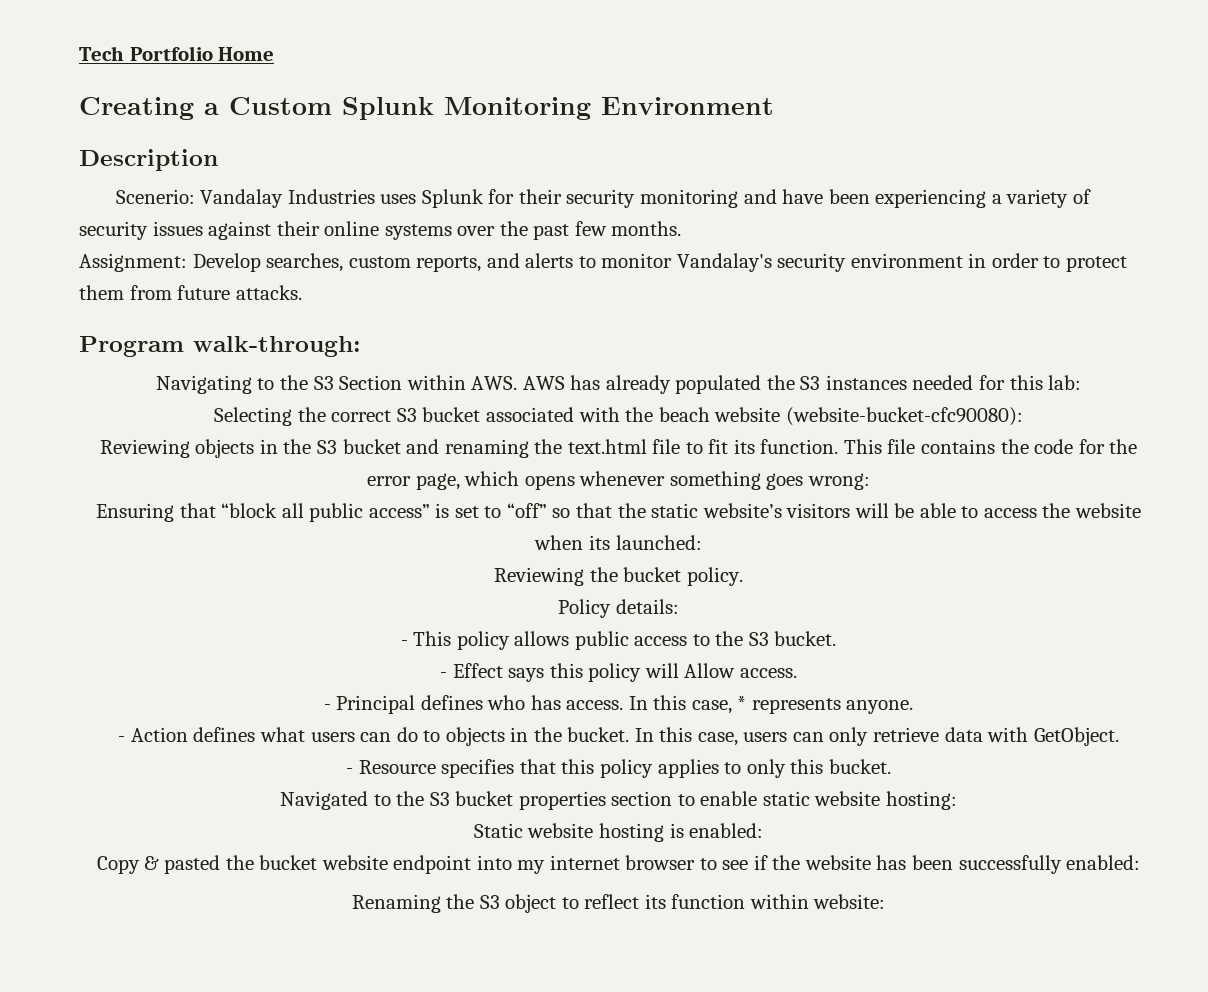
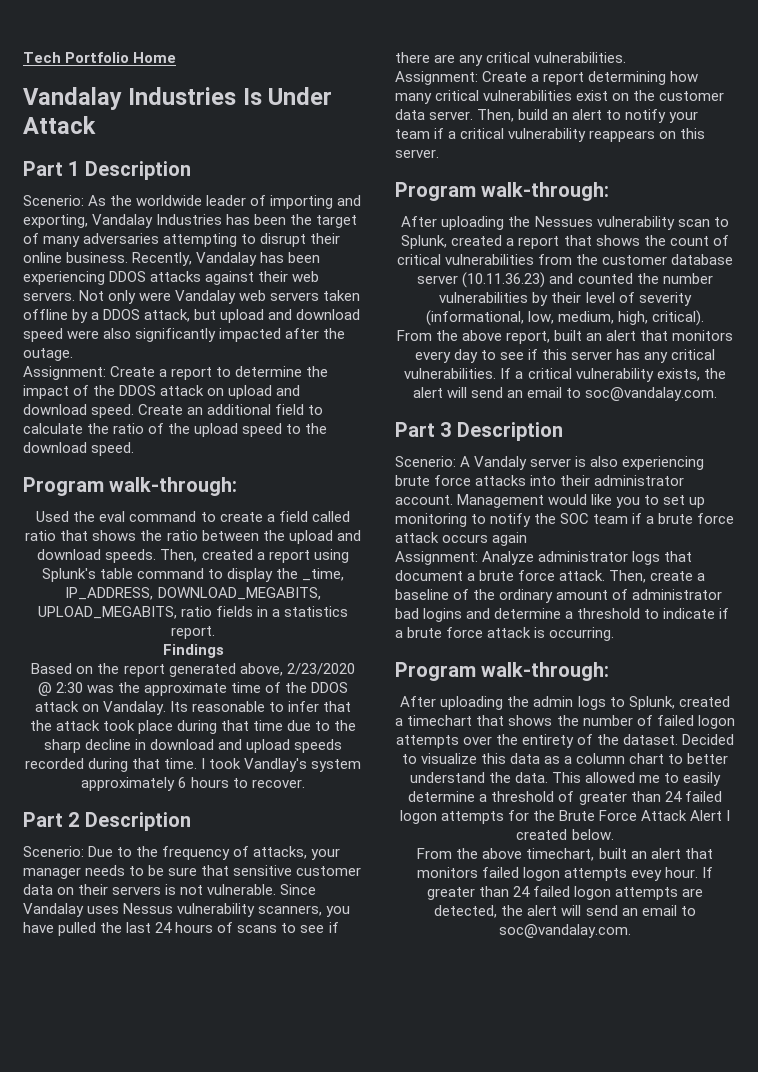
[79,97,774,120] [79,149,218,171] [115,189,1091,208] [79,221,682,240] [79,253,1128,272] [79,285,302,300] [79,336,361,357] [155,375,1082,394] [214,407,1023,426] [99,439,1138,458] [367,471,870,490] [96,503,1141,522] [534,535,702,550] [494,567,743,586] [558,599,679,618] [400,631,837,650] [440,663,797,682] [323,695,914,714] [118,727,1119,746] [346,759,891,778] [280,791,957,810] [473,823,764,842] [96,855,1141,874] [351,894,886,913] Creating a Custom Splunk Monitoring Environment // Description // Scenerio: Vandalay Industries uses Splunk for their security monitoring and have been experiencing a variety of security issues against their online systems over the past few months. // Assignment: Develop searches, custom reports, and alerts to monitor Vandalay's security environment in order to protect them from future attacks. // Program walk-through: // Navigating to the S3 Section within AWS. AWS has already populated the S3 instances needed for this lab: // Selecting the correct S3 bucket associated with the beach website (website-bucket-cfc90080): // Reviewing objects in the S3 bucket and renaming the text.html file to fit its function. This file contains the code for the error page, which opens whenever something goes wrong: // Ensuring that “block all public access” is set to “off” so that the static website’s visitors will be able to access the website when its launched: // Reviewing the bucket policy. // Policy details: // - This policy allows public access to the S3 bucket. // - Effect says this policy will Allow access. // - Principal defines who has access. In this case, * represents anyone. // - Action defines what users can do to objects in the bucket. In this case, users can only retrieve data with GetObject. // - Resource specifies that this policy applies to only this bucket. // Navigated to the S3 bucket properties section to enable static website hosting: // Static website hosting is enabled: // Copy & pasted the bucket website endpoint into my internet browser to see if the website has been successfully enabled: // Renaming the S3 object to reflect its function within website: -> [23,87,333,110] [23,116,96,134] [23,161,191,180] [23,195,362,209] [23,214,358,228] [23,233,341,247] [23,252,321,266] [23,271,320,285] [23,290,361,304] [23,309,361,323] [23,328,346,342] [23,348,73,361] [23,366,329,380] [23,385,301,399] [23,404,324,418] [23,423,328,437] [23,442,135,456] [23,477,238,496] [36,511,350,522] [25,530,361,544] [37,549,349,563] [41,568,345,582] [65,587,321,600] [37,606,349,619] [171,626,215,639] [162,644,224,658] [31,663,355,677] [37,682,349,696] [34,701,352,715] [29,720,357,734] [43,739,343,753] [24,758,362,772] [81,777,305,791] [23,812,191,831] [23,846,341,860] [23,865,362,879] [23,884,317,895] [23,903,351,917] [23,922,339,936] [395,52,627,66] [395,71,699,85] [395,90,725,104] [395,109,699,123] [395,128,706,142] [395,149,439,158] [395,182,610,201] [401,216,729,230] [401,235,729,249] [396,254,734,265] [417,272,713,288] [439,292,692,306] [425,310,705,326] [396,330,734,344] [414,349,716,363] [404,368,726,382] [412,387,718,401] [395,422,563,441] [395,456,705,470] [395,475,685,486] [395,494,706,508] [395,513,735,527] [395,532,528,546] [395,551,693,565] [395,570,706,583] [395,589,723,603] [395,608,730,622] [395,627,615,641] [395,662,610,681] [400,696,730,710] [395,715,735,729] [395,734,735,748] [401,753,729,764] [409,772,722,786] [408,791,722,805] [399,810,731,824] [516,829,614,840] [417,848,713,861] [416,867,714,881] [426,886,704,900] [434,905,696,918] [499,924,631,938] Vandalay Industries Is Under Attack // Part 1 Description // Scenerio: As the worldwide leader of importing and exporting, Vandalay Industries has been the target of many adversaries attempting to disrupt their online business. Recently, Vandalay has been experiencing DDOS attacks against their web servers. Not only were Vandalay web servers taken offline by a DDOS attack, but upload and download speed were also significantly impacted after the outage. // Assignment: Create a report to determine the impact of the DDOS attack on upload and download speed. Create an additional field to calculate the ratio of the upload speed to the download speed. // Program walk-through: // Used the eval command to create a field called ratio that shows the ratio between the upload and download speeds. Then, created a report using Splunk's table command to display the _time, IP_ADDRESS, DOWNLOAD_MEGABITS, UPLOAD_MEGABITS, ratio fields in a statistics report. // Findings // Based on the report generated above, 2/23/2020 @ 2:30 was the approximate time of the DDOS attack on Vandalay. Its reasonable to infer that the attack took place during that time due to the sharp decline in download and upload speeds recorded during that time. I took Vandlay's system approximately 6 hours to recover. // Part 2 Description // Scenerio: Due to the frequency of attacks, your manager needs to be sure that sensitive customer data on their servers is not vulnerable. Since Vandalay uses Nessus vulnerability scanners, you have pulled the last 24 hours of scans to see if there are any critical vulnerabilities. // Assignment: Create a report determining how many critical vulnerabilities exist on the customer data server. Then, build an alert to notify your team if a critical vulnerability reappears on this server. // Program walk-through: // After uploading the Nessues vulnerability scan to Splunk, created a report that shows the count of critical vulnerabilities from the customer database server (10.11.36.23) and counted the number vulnerabilities by their level of severity (informational, low, medium, high, critical). // From the above report, built an alert that monitors every day to see if this server has any critical vulnerabilities. If a critical vulnerability exists, the alert will send an email to soc@vandalay.com. // Part 3 Description // Scenerio: A Vandaly server is also experiencing brute force attacks into their administrator account. Management would like you to set up monitoring to notify the SOC team if a brute force attack occurs again // Assignment: Analyze administrator logs that document a brute force attack. Then, create a baseline of the ordinary amount of administrator bad logins and determine a threshold to indicate if a brute force attack is occurring. // Program walk-through: // After uploading the admin logs to Splunk, created a timechart that shows the number of failed logon attempts over the entirety of the dataset. Decided to visualize this data as a column chart to better understand the data. This allowed me to easily determine a threshold of greater than 24 failed logon attempts for the Brute Force Attack Alert I created below. // From the above timechart, built an alert that monitors failed logon attempts evey hour. If greater than 24 failed logon attempts are detected, the alert will send an email to soc@vandalay.com.

